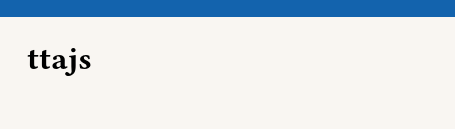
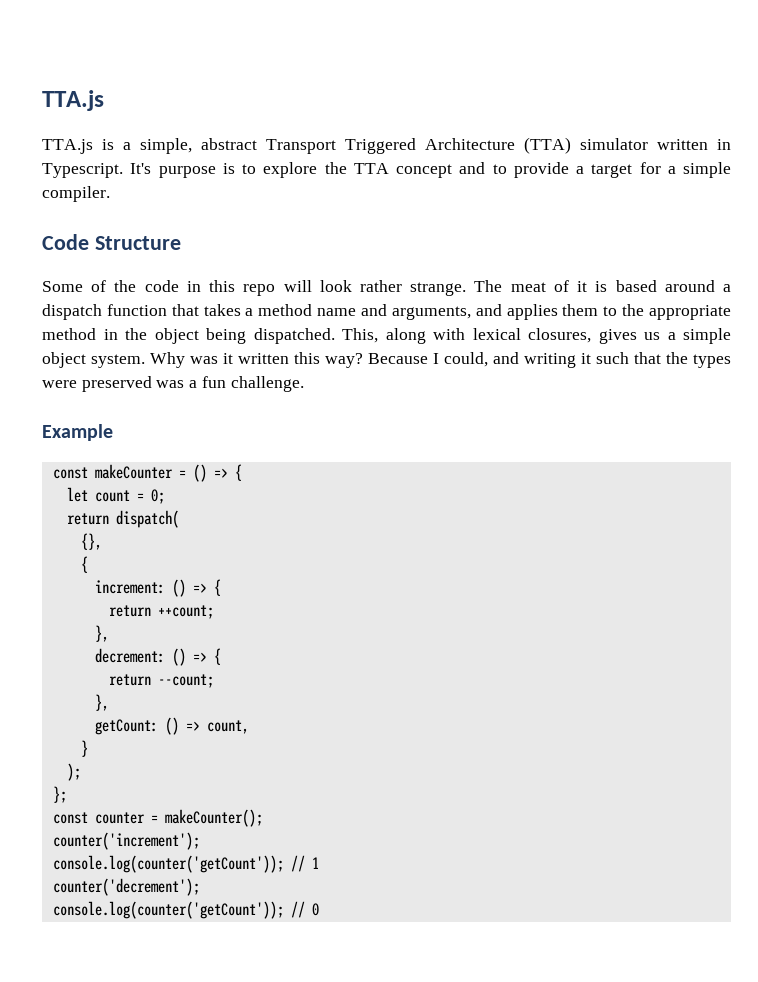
[27,48,92,76] ttajs -> [42,90,104,111] [42,137,731,154] [42,162,731,178] [42,186,110,202] [42,234,181,250] [42,280,731,296] [42,304,731,320] [42,328,731,344] [42,352,731,368] [42,376,304,392] [42,424,113,441] [52,464,242,482] [66,487,165,504] [66,510,179,528] [80,533,102,550] [80,556,88,573] [94,579,221,597] [108,605,214,619] [94,625,109,642] [94,648,221,666] [108,674,214,688] [94,694,109,711] [94,717,249,735] [80,740,88,757] [66,763,81,781] [52,786,67,803] [52,809,263,827] [52,832,200,850] [52,855,319,873] [52,878,200,896] [52,901,319,919] TTA.js // TTA.js is a simple, abstract Transport Triggered Architecture (TTA) simulator written in Typescript. It's purpose is to explore the TTA concept and to provide a target for a simple compiler. // Code Structure // Some of the code in this repo will look rather strange. The meat of it is based around a dispatch function that takes a method name and arguments, and applies them to the appropriate method in the object being dispatched. This, along with lexical closures, gives us a simple object system. Why was it written this way? Because I could, and writing it such that the types were preserved was a fun challenge. // Example // const makeCounter = () => { // let count = 0; // return dispatch( // {}, // { // increment: () => { // return ++count; // }, // decrement: () => { // return --count; // }, // getCount: () => count, // } // ); // }; // const counter = makeCounter(); // counter('increment'); // console.log(counter('getCount')); // 1 // counter('decrement'); // console.log(counter('getCount')); // 0

